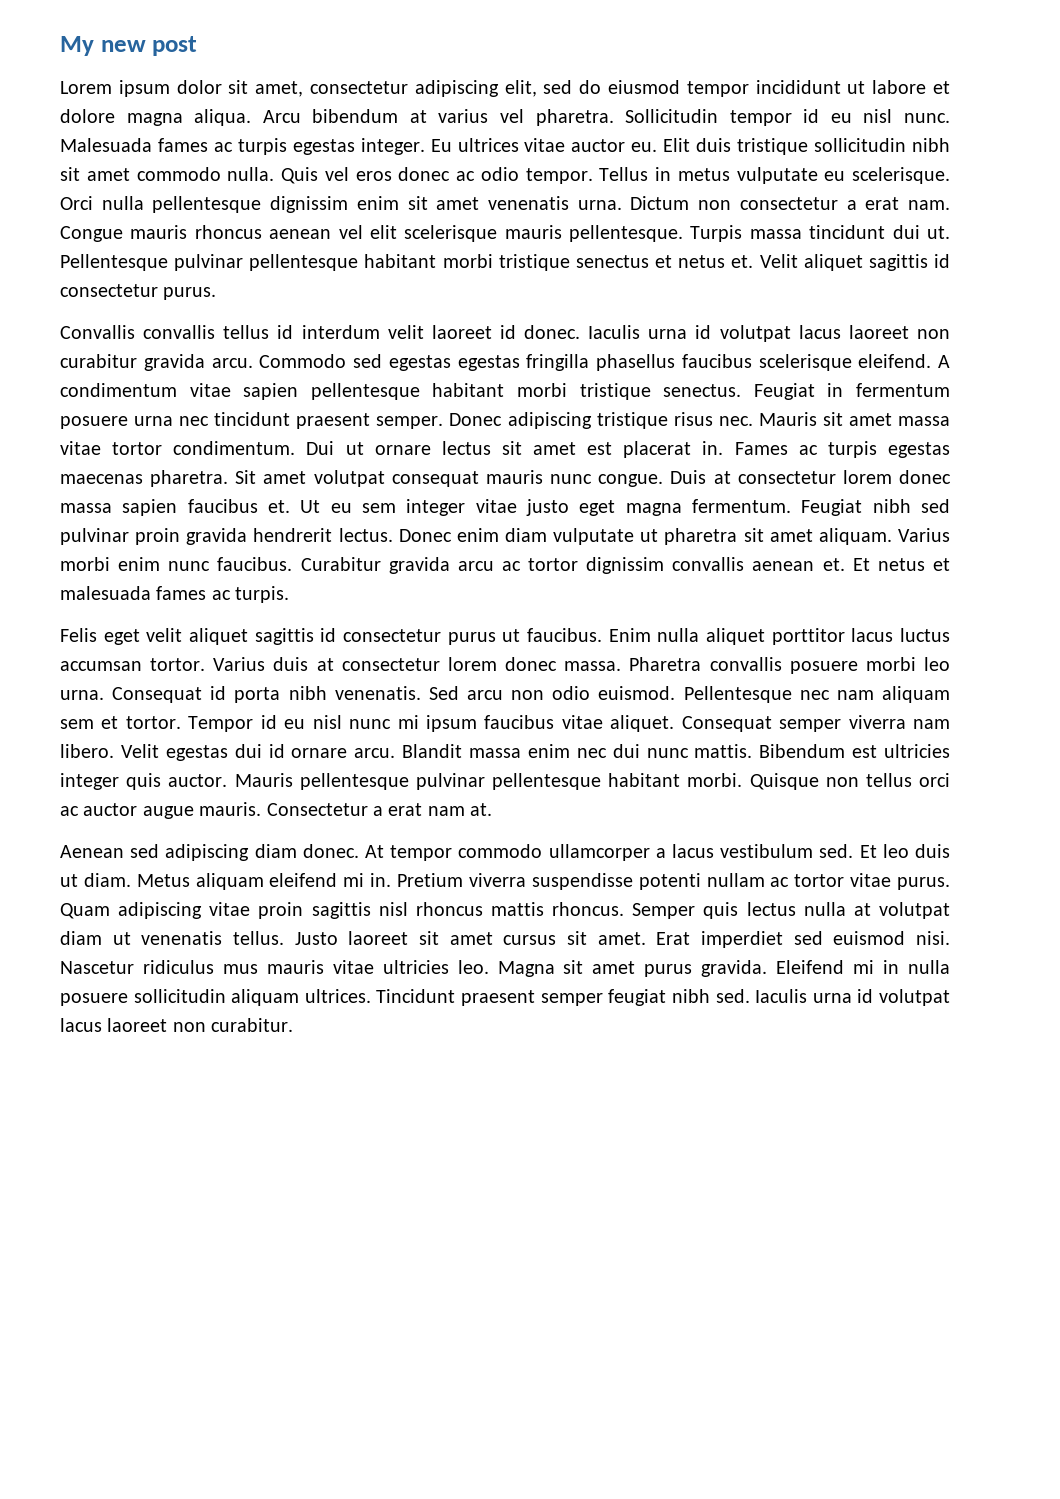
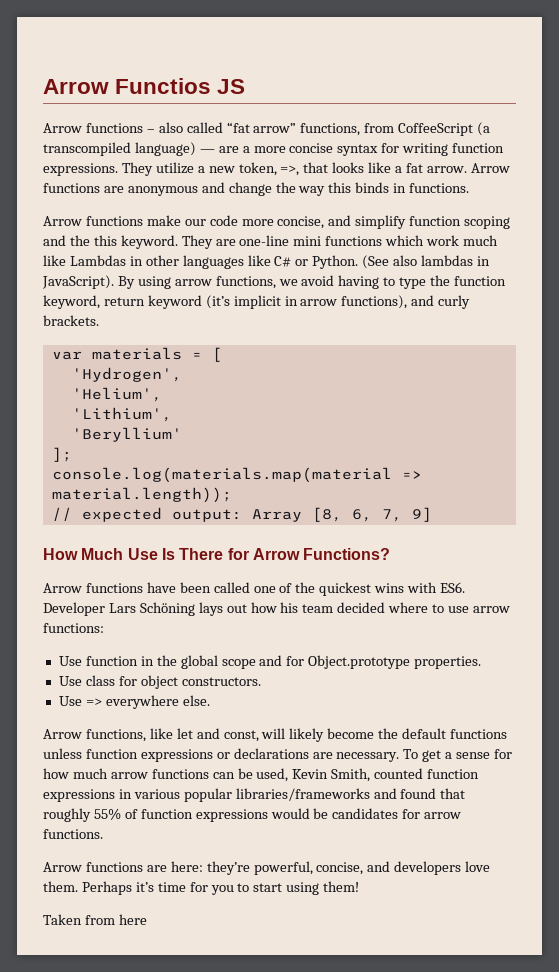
[60,36,198,56] [60,80,950,97] [60,109,950,126] [60,138,950,155] [60,167,950,184] [60,196,950,213] [60,225,950,242] [60,254,951,271] [60,284,217,300] [60,325,950,342] [60,354,950,371] [60,383,951,400] [60,412,950,429] [60,441,950,458] [60,470,952,487] [60,499,951,516] [60,528,950,545] [60,557,950,574] [60,586,290,603] [60,628,950,645] [60,657,950,674] [60,686,950,703] [60,715,950,732] [60,744,950,761] [60,773,950,790] [60,802,493,819] [60,844,951,861] [60,873,951,890] [60,902,950,919] [60,931,950,948] [60,960,950,977] [60,989,951,1006] [60,1018,294,1032] My new post // Lorem ipsum dolor sit amet, consectetur adipiscing elit, sed do eiusmod tempor incididunt ut labore et dolore magna aliqua. Arcu bibendum at varius vel pharetra. Sollicitudin tempor id eu nisl nunc. Malesuada fames ac turpis egestas integer. Eu ultrices vitae auctor eu. Elit duis tristique sollicitudin nibh sit amet commodo nulla. Quis vel eros donec ac odio tempor. Tellus in metus vulputate eu scelerisque. Orci nulla pellentesque dignissim enim sit amet venenatis urna. Dictum non consectetur a erat nam. Congue mauris rhoncus aenean vel elit scelerisque mauris pellentesque. Turpis massa tincidunt dui ut. Pellentesque pulvinar pellentesque habitant morbi tristique senectus et netus et. Velit aliquet sagittis id consectetur purus. // Convallis convallis tellus id interdum velit laoreet id donec. Iaculis urna id volutpat lacus laoreet non curabitur gravida arcu. Commodo sed egestas egestas fringilla phasellus faucibus scelerisque eleifend. A condimentum vitae sapien pellentesque habitant morbi tristique senectus. Feugiat in fermentum posuere urna nec tincidunt praesent semper. Donec adipiscing tristique risus nec. Mauris sit amet massa vitae tortor condimentum. Dui ut ornare lectus sit amet est placerat in. Fames ac turpis egestas maecenas pharetra. Sit amet volutpat consequat mauris nunc congue. Duis at consectetur lorem donec massa sapien faucibus et. Ut eu sem integer vitae justo eget magna fermentum. Feugiat nibh sed pulvinar proin gravida hendrerit lectus. Donec enim diam vulputate ut pharetra sit amet aliquam. Varius morbi enim nunc faucibus. Curabitur gravida arcu ac tortor dignissim convallis aenean et. Et netus et malesuada fames ac turpis. // Felis eget velit aliquet sagittis id consectetur purus ut faucibus. Enim nulla aliquet porttitor lacus luctus accumsan tortor. Varius duis at consectetur lorem donec massa. Pharetra convallis posuere morbi leo urna. Consequat id porta nibh venenatis. Sed arcu non odio euismod. Pellentesque nec nam aliquam sem et tortor. Tempor id eu nisl nunc mi ipsum faucibus vitae aliquet. Consequat semper viverra nam libero. Velit egestas dui id ornare arcu. Blandit massa enim nec dui nunc mattis. Bibendum est ultricies integer quis auctor. Mauris pellentesque pulvinar pellentesque habitant morbi. Quisque non tellus orci ac auctor augue mauris. Consectetur a erat nam at. // Aenean sed adipiscing diam donec. At tempor commodo ullamcorper a lacus vestibulum sed. Et leo duis ut diam. Metus aliquam eleifend mi in. Pretium viverra suspendisse potenti nullam ac tortor vitae purus. Quam adipiscing vitae proin sagittis nisl rhoncus mattis rhoncus. Semper quis lectus nulla at volutpat diam ut venenatis tellus. Justo laoreet sit amet cursus sit amet. Erat imperdiet sed euismod nisi. Nascetur ridiculus mus mauris vitae ultricies leo. Magna sit amet purus gravida. Eleifend mi in nulla posuere sollicitudin aliquam ultrices. Tincidunt praesent semper feugiat nibh sed. Iaculis urna id volutpat lacus laoreet non curabitur. -> [43,78,246,94] [43,122,491,136] [43,142,505,156] [43,162,510,176] [43,182,470,196] [43,215,511,229] [43,235,499,249] [43,255,490,269] [42,275,507,289] [43,295,471,309] [43,315,99,326] [51,347,222,362] [71,367,182,382] [71,387,162,402] [71,407,172,422] [71,427,182,442] [51,447,72,462] [51,467,422,483] [51,487,232,503] [51,507,432,522] [43,548,391,560] [43,582,466,596] [43,602,510,616] [43,623,104,633] [58,655,482,669] [58,675,261,689] [58,695,210,709] [43,728,508,742] [43,748,513,762] [43,768,480,782] [43,788,466,802] [43,808,462,822] [43,829,103,839] [43,861,491,875] [43,881,360,895] [43,914,147,925] Arrow Functios JS // Arrow functions – also called “fat arrow” functions, from CoffeeScript (a transcompiled language) — are a more concise syntax for writing function expressions. They utilize a new token, =>, that looks like a fat arrow. Arrow functions are anonymous and change the way this binds in functions. // Arrow functions make our code more concise, and simplify function scoping and the this keyword. They are one-line mini functions which work much like Lambdas in other languages like C# or Python. (See also lambdas in JavaScript). By using arrow functions, we avoid having to type the function keyword, return keyword (it’s implicit in arrow functions), and curly brackets. // var materials = [ // 'Hydrogen', // 'Helium', // 'Lithium', // 'Beryllium' // ]; // console.log(materials.map(material => material.length)); // // expected output: Array [8, 6, 7, 9] // How Much Use Is There for Arrow Functions? // Arrow functions have been called one of the quickest wins with ES6. Developer Lars Schöning lays out how his team decided where to use arrow functions: // Use function in the global scope and for Object.prototype properties. // Use class for object constructors. // Use => everywhere else. // Arrow functions, like let and const, will likely become the default functions unless function expressions or declarations are necessary. To get a sense for how much arrow functions can be used, Kevin Smith, counted function expressions in various popular libraries/frameworks and found that roughly 55% of function expressions would be candidates for arrow functions. // Arrow functions are here: they’re powerful, concise, and developers love them. Perhaps it’s time for you to start using them! // Taken from here

